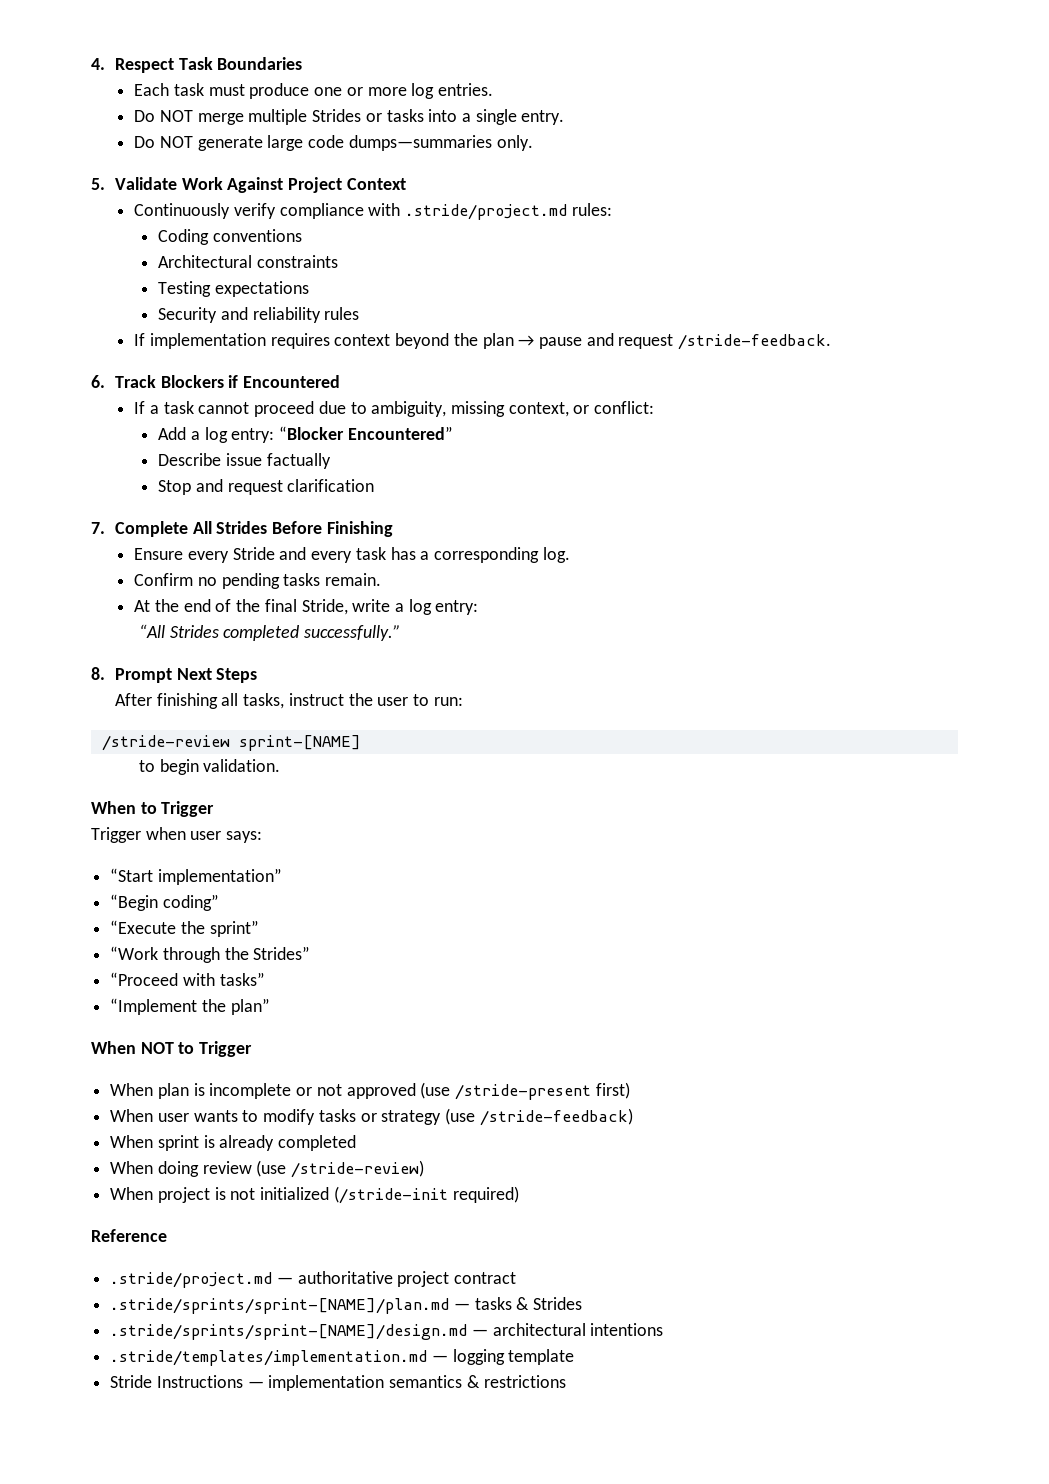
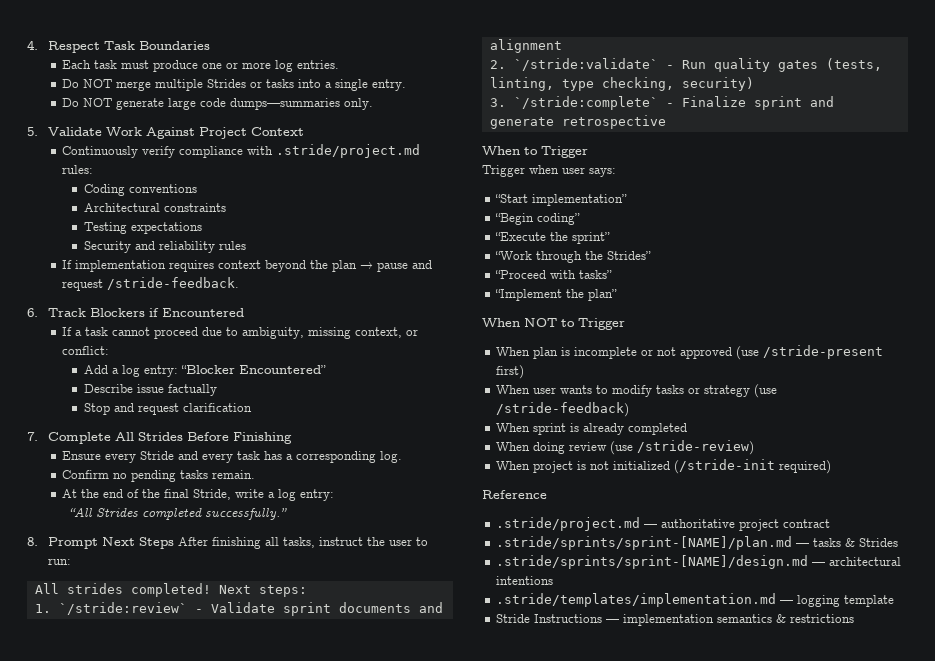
(258, 675) // -> (175, 543) none
[101,735,361,751] [138,759,281,775] /stride-review sprint-[NAME] // to begin validation. -> [34,583,307,597] [34,602,443,616] [489,39,562,53] [489,58,882,72] [489,77,754,91] [489,96,834,110] [489,115,666,129] All strides completed! Next steps: // 1. `/stride:review` - Validate sprint documents and alignment // 2. `/stride:validate` - Run quality gates (tests, linting, type checking, security) // 3. `/stride:complete` - Finalize sprint and generate retrospective

